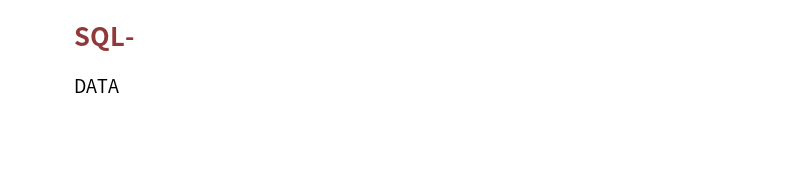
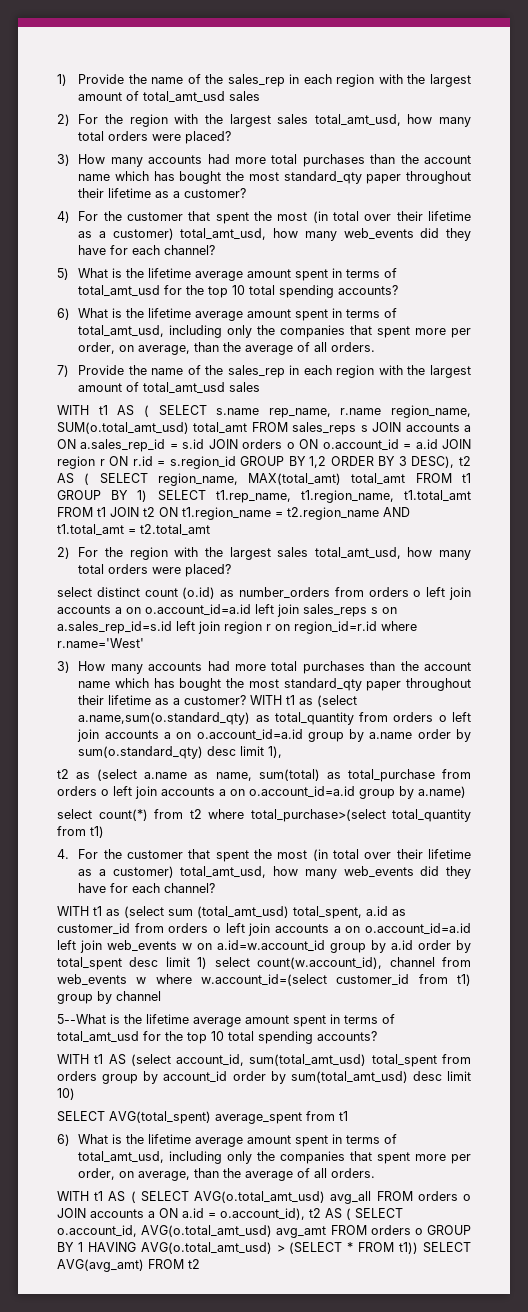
[74,27,134,52] [74,79,119,93] SQL- // DATA -> [57,74,471,87] [78,91,261,103] [57,114,472,127] [78,131,232,144] [57,154,471,167] [78,171,471,184] [78,188,247,198] [57,211,471,224] [78,228,471,241] [78,245,216,255] [57,268,398,281] [78,285,399,298] [57,308,398,321] [78,325,471,338] [78,342,376,355] [57,365,471,378] [78,382,261,394] [57,405,471,418] [57,422,471,435] [57,439,471,452] [57,456,472,469] [57,473,471,486] [57,490,471,503] [57,507,410,520] [57,524,210,536] [57,547,472,560] [78,564,232,577] [57,587,472,600] [57,604,397,617] [57,621,417,634] [57,638,144,648] [57,661,471,674] [78,678,471,691] [78,695,358,707] [78,712,472,725] [77,729,471,742] [78,746,283,759] [57,769,471,782] [57,786,466,799] [57,809,471,822] [57,826,104,838] [57,849,471,862] [78,866,471,879] [78,883,216,893] [57,906,406,919] [57,923,472,936] [57,940,471,953] [57,957,471,970] [57,974,471,986] [57,991,161,1004] [57,1014,395,1027] [57,1031,377,1044] [57,1054,471,1067] [57,1071,471,1084] [57,1088,75,1100] [57,1111,348,1124] [57,1134,398,1147] [78,1151,471,1164] [78,1168,376,1181] [57,1191,472,1204] [57,1208,403,1220] [57,1225,472,1238] [57,1242,472,1254] [57,1259,200,1272] 1) Provide the name of the sales_rep in each region with the largest amount of total_amt_usd sales // 2) For the region with the largest sales total_amt_usd, how many total orders were placed? // 3) How many accounts had more total purchases than the account name which has bought the most standard_qty paper throughout their lifetime as a customer? // 4) For the customer that spent the most (in total over their lifetime as a customer) total_amt_usd, how many web_events did they have for each channel? // 5) What is the lifetime average amount spent in terms of total_amt_usd for the top 10 total spending accounts? // 6) What is the lifetime average amount spent in terms of total_amt_usd, including only the companies that spent more per order, on average, than the average of all orders. // 7) Provide the name of the sales_rep in each region with the largest amount of total_amt_usd sales // WITH t1 AS ( SELECT s.name rep_name, r.name region_name, SUM(o.total_amt_usd) total_amt FROM sales_reps s JOIN accounts a ON a.sales_rep_id = s.id JOIN orders o ON o.account_id = a.id JOIN region r ON r.id = s.region_id GROUP BY 1,2 ORDER BY 3 DESC), t2 AS ( SELECT region_name, MAX(total_amt) total_amt FROM t1 GROUP BY 1) SELECT t1.rep_name, t1.region_name, t1.total_amt FROM t1 JOIN t2 ON t1.region_name = t2.region_name AND t1.total_amt = t2.total_amt // 2) For the region with the largest sales total_amt_usd, how many total orders were placed? // select distinct count (o.id) as number_orders from orders o left join accounts a on o.account_id=a.id left join sales_reps s on a.sales_rep_id=s.id left join region r on region_id=r.id where r.name='West' // 3) How many accounts had more total purchases than the account name which has bought the most standard_qty paper throughout their lifetime as a customer? WITH t1 as (select a.name,sum(o.standard_qty) as total_quantity from orders o left join accounts a on o.account_id=a.id group by a.name order by sum(o.standard_qty) desc limit 1), // t2 as (select a.name as name, sum(total) as total_purchase from orders o left join accounts a on o.account_id=a.id group by a.name) // select count(*) from t2 where total_purchase>(select total_quantity from t1) // 4. For the customer that spent the most (in total over their lifetime as a customer) total_amt_usd, how many web_events did they have for each channel? // WITH t1 as (select sum (total_amt_usd) total_spent, a.id as customer_id from orders o left join accounts a on o.account_id=a.id left join web_events w on a.id=w.account_id group by a.id order by total_spent desc limit 1) select count(w.account_id), channel from web_events w where w.account_id=(select customer_id from t1) group by channel // 5--What is the lifetime average amount spent in terms of total_amt_usd for the top 10 total spending accounts? // WITH t1 AS (select account_id, sum(total_amt_usd) total_spent from orders group by account_id order by sum(total_amt_usd) desc limit 10) // SELECT AVG(total_spent) average_spent from t1 // 6) What is the lifetime average amount spent in terms of total_amt_usd, including only the companies that spent more per order, on average, than the average of all orders. // WITH t1 AS ( SELECT AVG(o.total_amt_usd) avg_all FROM orders o JOIN accounts a ON a.id = o.account_id), t2 AS ( SELECT o.account_id, AVG(o.total_amt_usd) avg_amt FROM orders o GROUP BY 1 HAVING AVG(o.total_amt_usd) > (SELECT * FROM t1)) SELECT AVG(avg_amt) FROM t2

